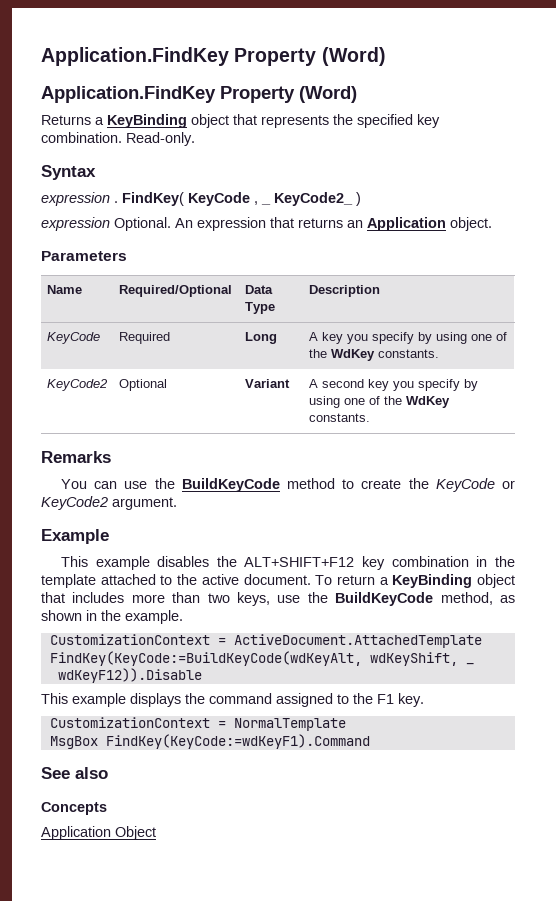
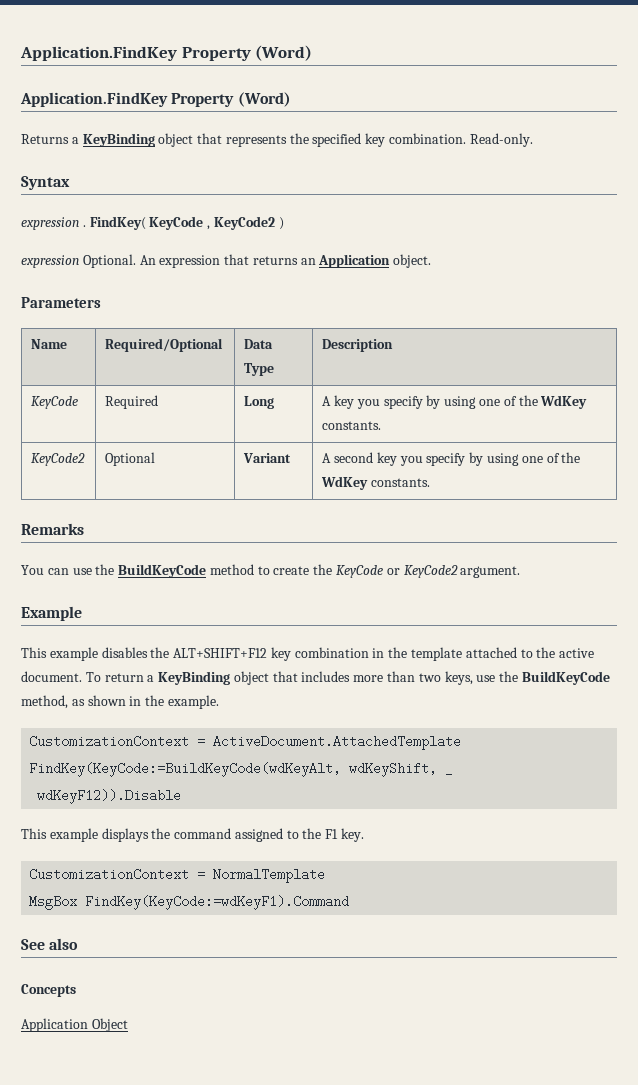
[261,192,353,206] _ KeyCode2_ -> [213,216,275,230] KeyCode2

